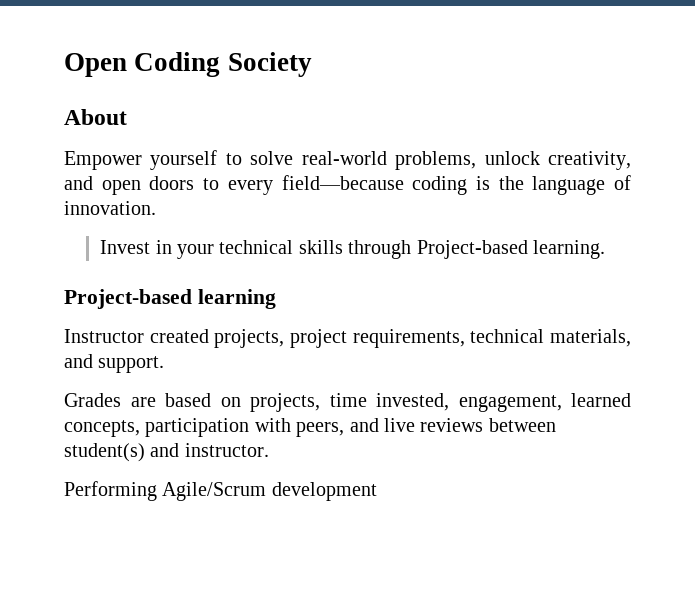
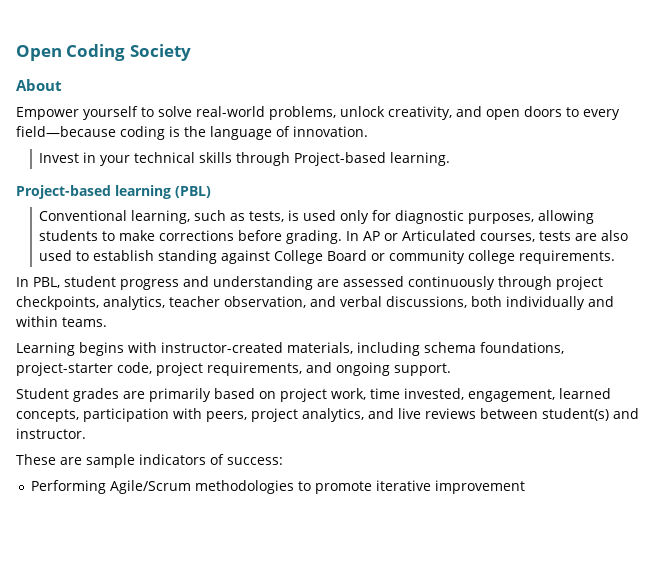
[64,329,631,348] [64,354,165,373] [64,393,320,412] // Instructor created projects, project requirements, technical materials, and support. // Grades are based on projects, -> [175,186,211,198] [39,210,595,224] [39,230,629,244] [39,250,616,264] [16,276,603,290] [16,296,614,310] [16,316,107,327] [16,342,564,356] [16,362,451,376] [16,388,366,402] (PBL) // Conventional learning, such as tests, is used only for diagnostic purposes, allowing students to make corrections before grading. In AP or Articulated courses, tests are also used to establish standing against College Board or community college requirements. // In PBL, student progress and understanding are assessed continuously through project checkpoints, analytics, teacher observation, and verbal discussions, both individually and within teams. // Learning begins with instructor-created materials, including schema foundations, project-starter code, project requirements, and ongoing support. // Student grades are primarily based on project work,
(345, 429) none -> [251,408,364,422] project analytics,
[64,481,377,501] Performing Agile/Scrum development -> [16,454,283,468] [30,480,525,494] These are sample indicators of success: // Performing Agile/Scrum methodologies to promote iterative improvement

